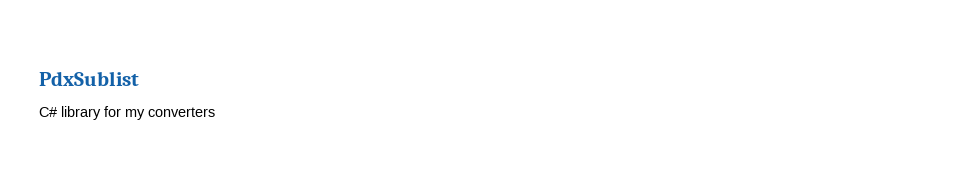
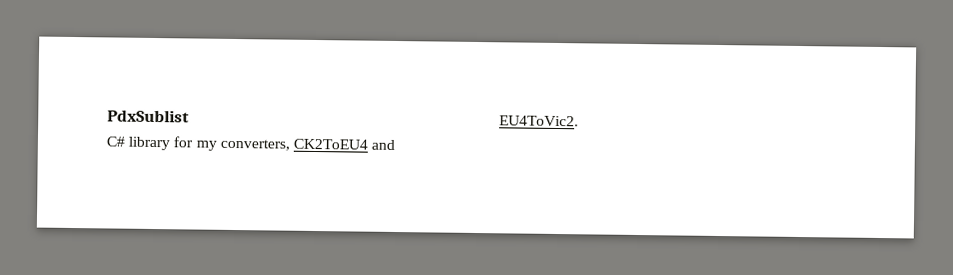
[148,107,215,117] converters -> [219,138,396,151] [499,115,579,127] converters, CK2ToEU4 and EU4ToVic2.

